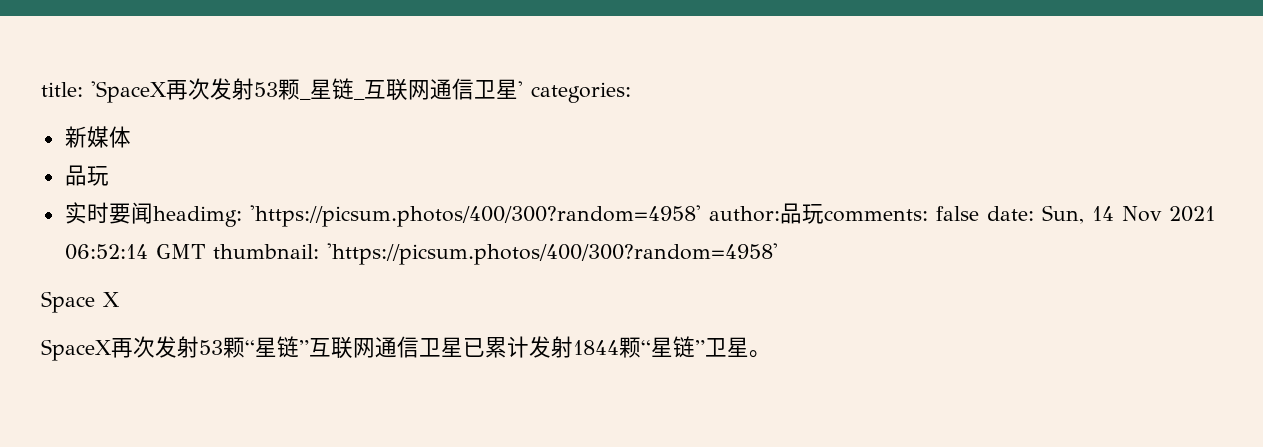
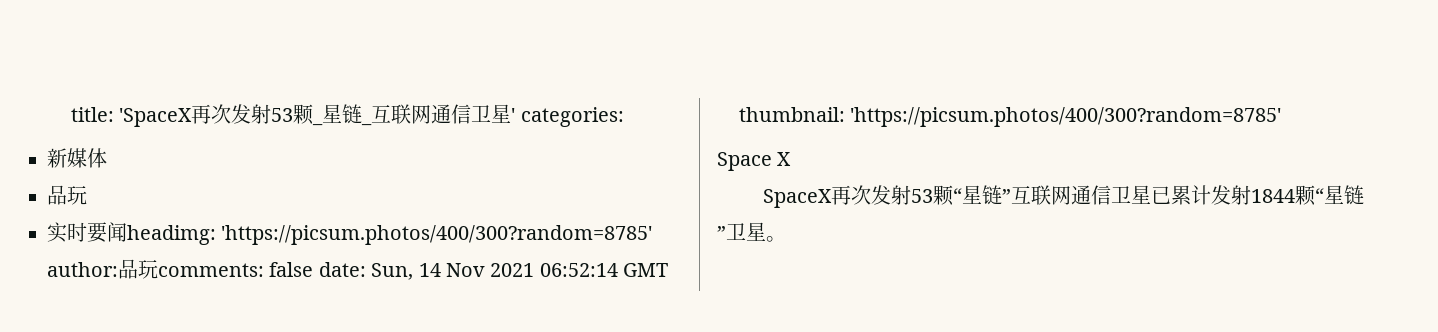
[249,205,701,227] 'https://picsum.photos/400/300?random=4958' -> [221,225,653,245] 'https://picsum.photos/400/300?random=8785'
[326,243,778,265] 'https://picsum.photos/400/300?random=4958' -> [850,107,1282,127] 'https://picsum.photos/400/300?random=8785'

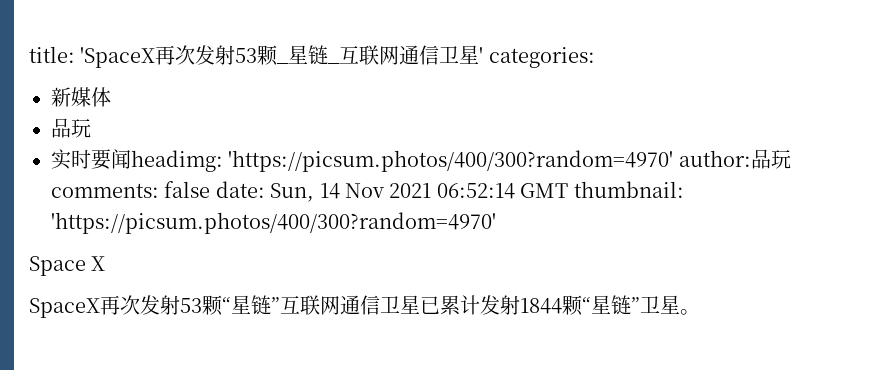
[221,225,653,245] 'https://picsum.photos/400/300?random=8785' -> [228,150,674,172] 'https://picsum.photos/400/300?random=4970'
[850,107,1282,127] 'https://picsum.photos/400/300?random=8785' -> [51,212,496,234] 'https://picsum.photos/400/300?random=4970'

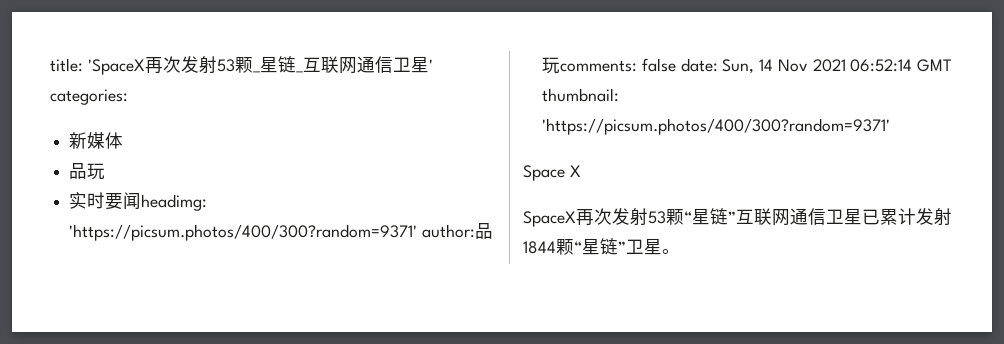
[228,150,674,172] 'https://picsum.photos/400/300?random=4970' -> [69,224,418,241] 'https://picsum.photos/400/300?random=9371'
[51,212,496,234] 'https://picsum.photos/400/300?random=4970' -> [542,118,891,135] 'https://picsum.photos/400/300?random=9371'

